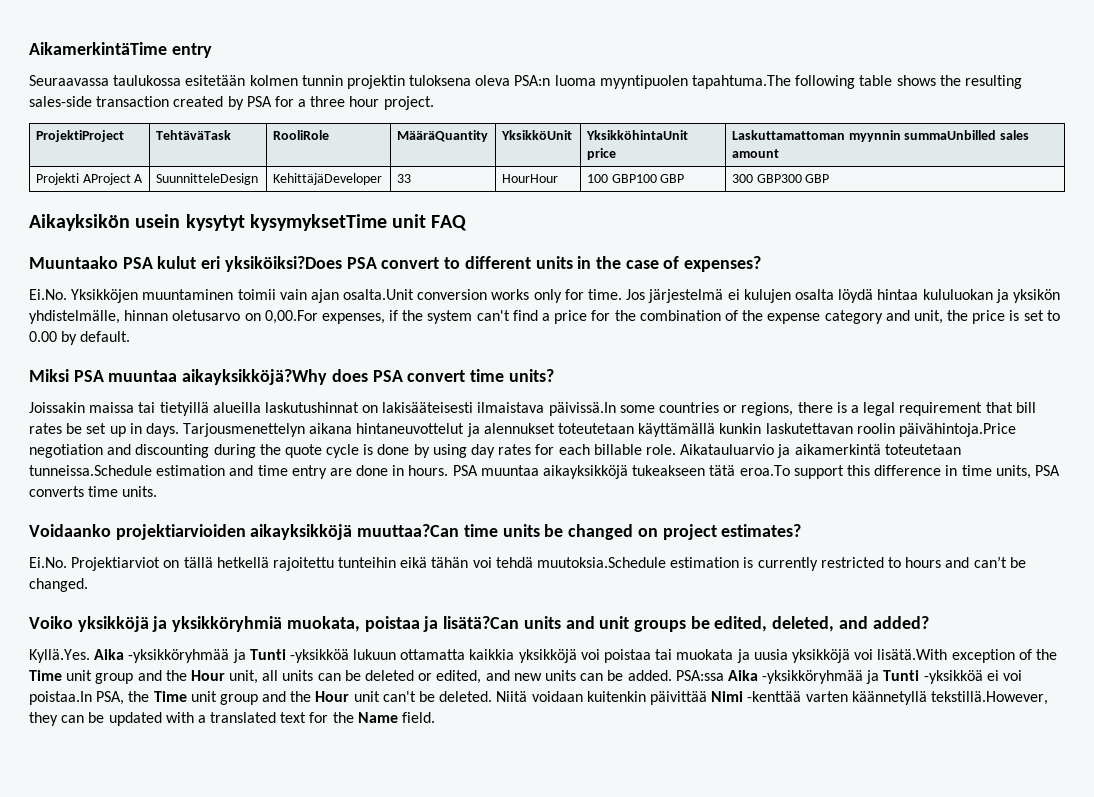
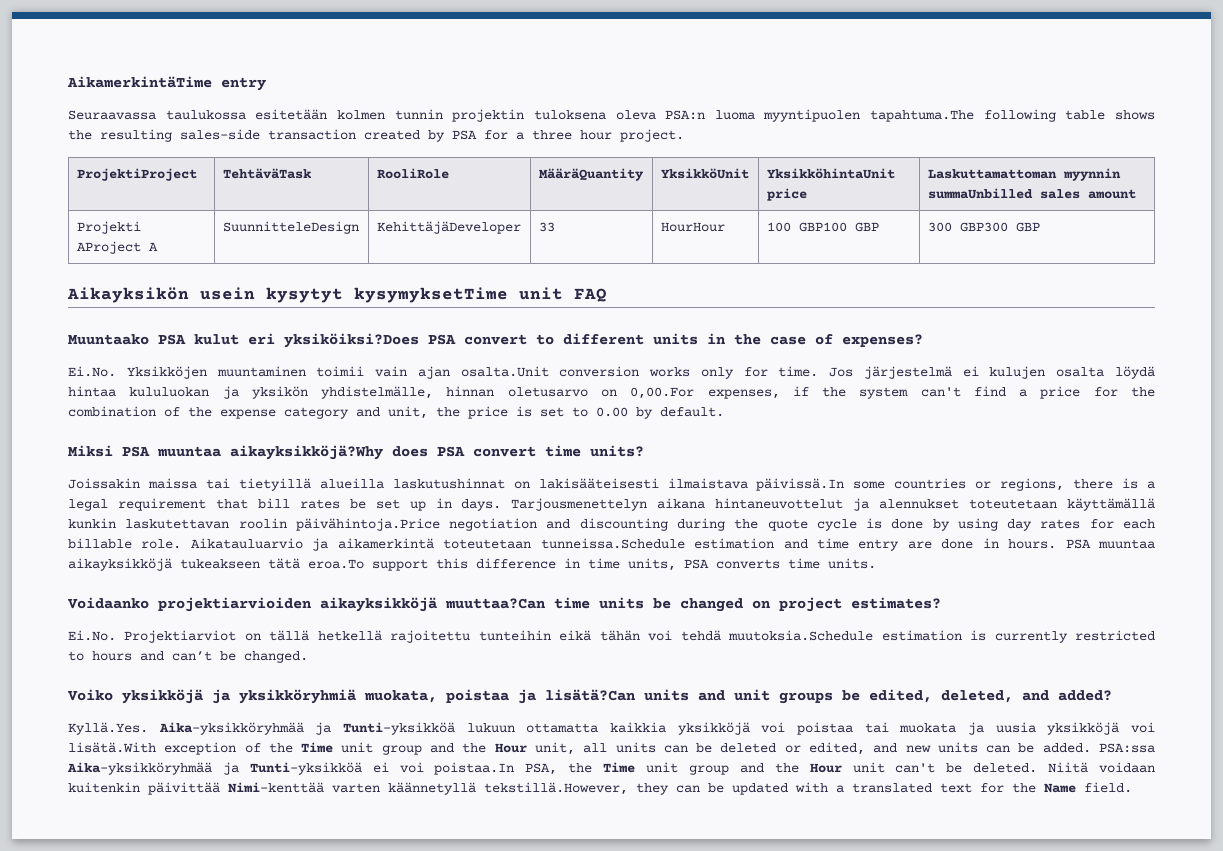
[94,649,349,663] Aika -yksikköryhmää ja Tunti -yksikköä -> [158,722,456,735] Aika-yksikköryhmää ja Tunti-yksikköä
[727,670,983,684] Aika -yksikköryhmää ja Tunti -yksikköä -> [67,762,362,775] Aika-yksikköryhmää ja Tunti-yksikköä
[711,691,802,702] Nimi -kenttää -> [228,782,324,793] Nimi-kenttää

